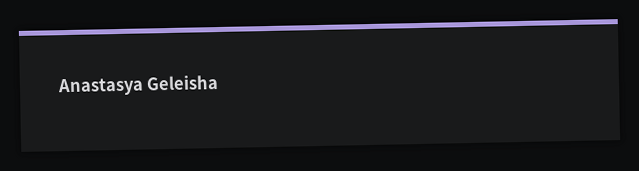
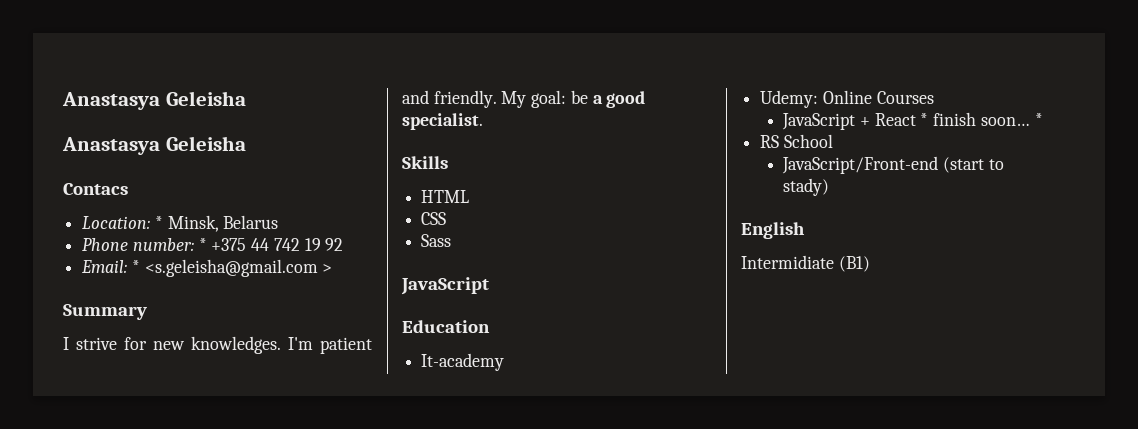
[57,75,220,97] Anastasya Geleisha -> [62,91,246,110] [62,136,246,155] [63,183,128,195] [82,215,279,232] [82,238,344,251] [81,259,333,277] [63,304,147,320] [63,336,372,354] [402,90,646,108] [402,113,483,130] [402,156,448,169] [421,190,470,203] [421,212,447,225] [421,234,452,247] [401,277,489,295] [402,320,490,333] [421,353,505,371] [760,90,934,108] [782,112,1043,130] [760,134,833,148] [782,156,1004,174] [783,178,830,196] [741,222,805,239] [741,255,870,272] Anastasya Geleisha // Anastasya Geleisha // Contacs // Location: * Minsk, Belarus // Phone number: * +375 44 742 19 92 // Email: * <s.geleisha@gmail.com > // Summary // I strive for new knowledges. I'm patient and friendly. My goal: be a good specialist. // Skills // HTML // CSS // Sass // JavaScript // Education // It-academy // Udemy: Online Courses // JavaScript + React * finish soon… * // RS School // JavaScript/Front-end (start to stady) // English // Intermidiate (B1)

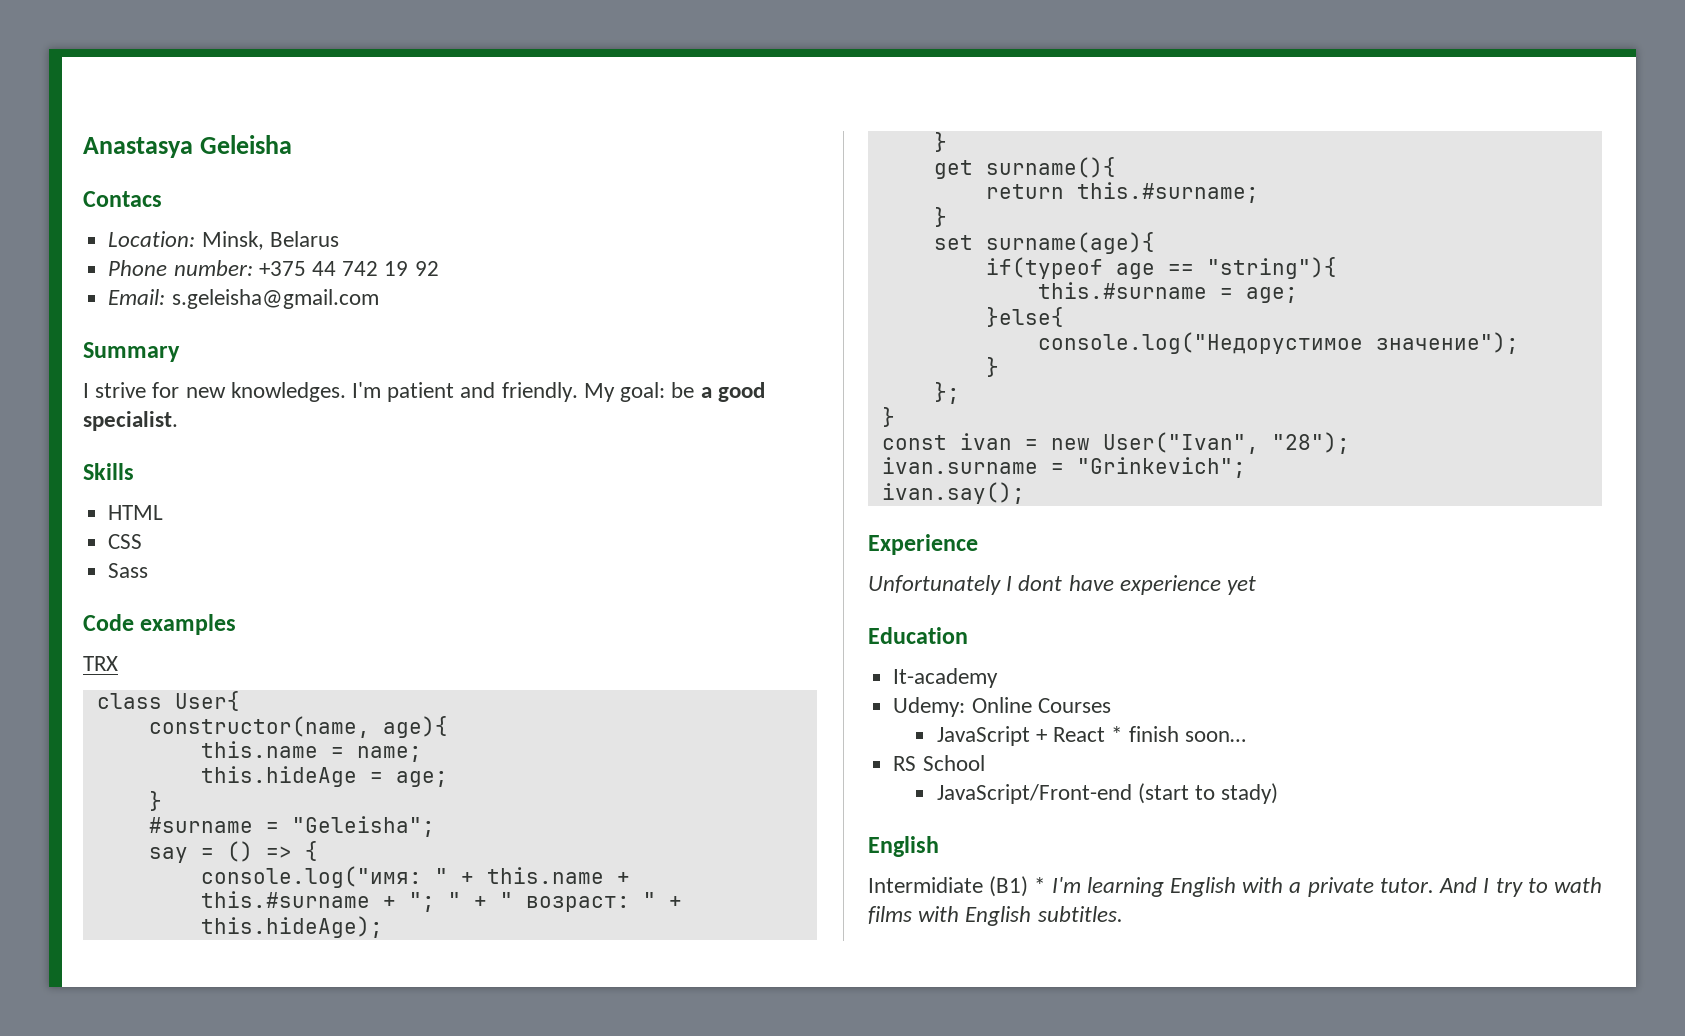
[62,91,246,110] [62,136,246,155] Anastasya Geleisha // Anastasya Geleisha -> [83,135,292,158] Anastasya Geleisha
[154,216,163,229] * -> (196, 239) none
[198,238,207,251] * -> (253, 268) none
[131,259,333,277] * <s.geleisha@gmail.com > -> [171,289,379,309] s.geleisha@gmail.com
[401,277,489,295] JavaScript -> [83,614,237,635] [83,656,118,671] [96,691,240,711] [148,716,448,738] [200,741,422,762] [200,766,448,787] [148,791,162,811] [148,816,435,837] [148,841,318,863] [200,866,630,888] [200,891,682,912] [200,916,383,938] [933,132,947,152] [933,157,1116,179] [985,182,1259,203] [933,207,947,227] [933,232,1155,254] [985,257,1337,279] [1037,282,1298,303] [985,307,1064,327] [1037,332,1519,354] [985,357,999,377] [933,382,960,404] [881,407,895,427] [881,432,1350,454] [881,457,1246,478] [881,482,1025,504] [868,534,978,555] [868,575,1257,595] Code examples // TRX // class User{ // constructor(name, age){ // this.name = name; // this.hideAge = age; // } // #surname = "Geleisha"; // say = () => { // console.log("имя: " + this.name + this.#surname + "; " + " возраст: " + this.hideAge); // } // get surname(){ // return this.#surname; // } // set surname(age){ // if(typeof age == "string"){ // this.#surname = age; // }else{ // console.log("Недорустимое значение"); // } // }; // } // const ivan = new User("Ivan", "28"); // ivan.surname = "Grinkevich"; // ivan.say(); // Experience // Unfortunately I dont have experience yet
[1034,113,1043,126] * -> (1246, 736) none
(870, 264) none -> [1034,877,1602,897] [868,906,1123,926] * I'm learning English with a private tutor. And I try to wath films with English subtitles.

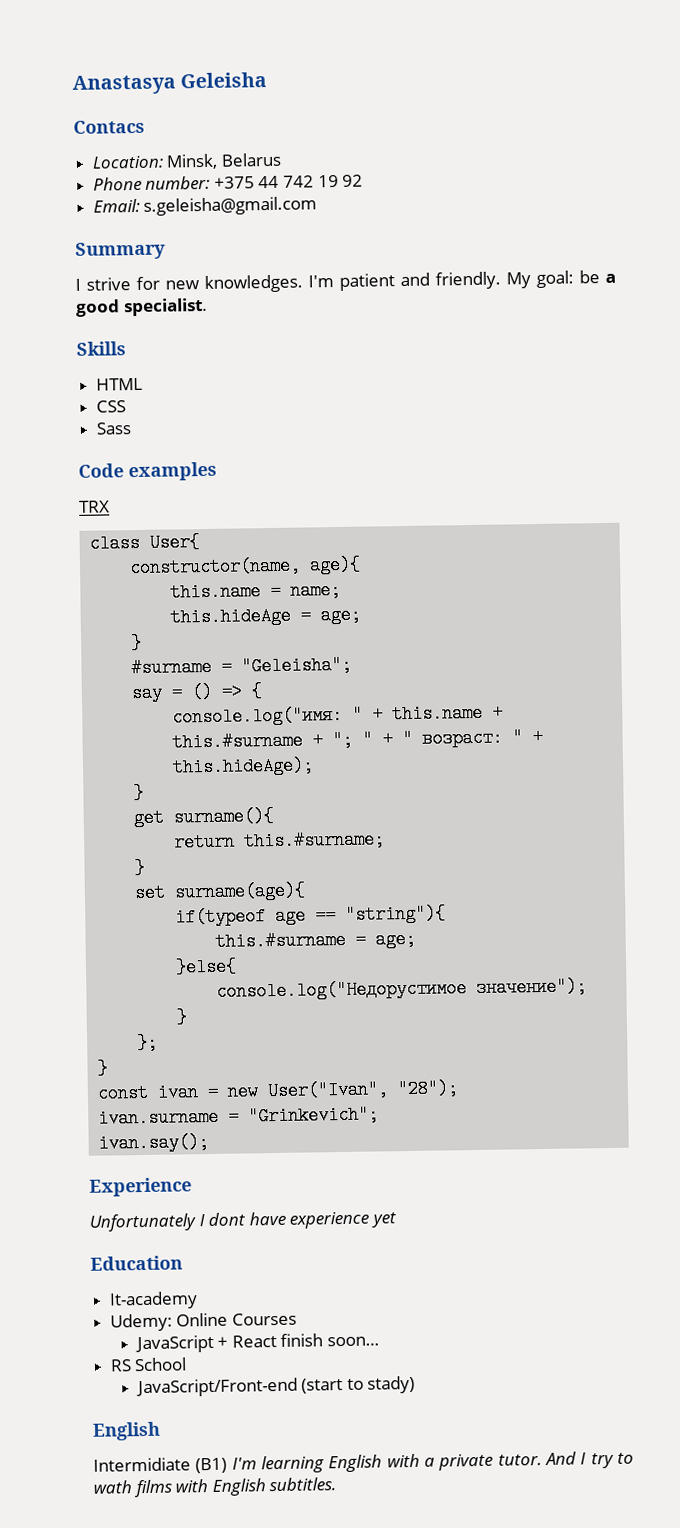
[1111,726,1123,742] * -> (277, 1341) none
[1034,877,1046,893] * -> (228, 1465) none

